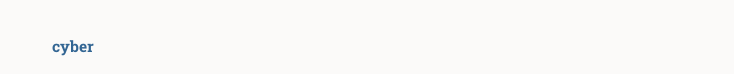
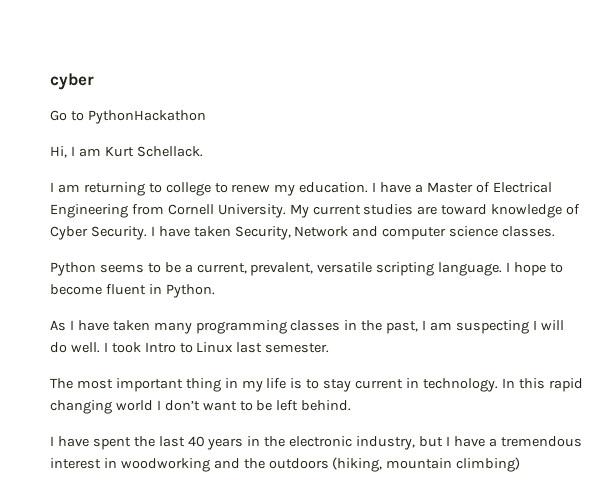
(94, 48) none -> [50,110,206,124] [50,146,203,158] [50,182,552,196] [50,204,581,218] [50,226,556,240] [50,262,563,276] [50,284,215,298] [50,320,564,334] [50,342,330,353] [50,378,583,392] [50,400,352,414] [50,436,582,450] [50,457,521,472] // Go to PythonHackathon // Hi, I am Kurt Schellack. // I am returning to college to renew my education. I have a Master of Electrical Engineering from Cornell University. My current studies are toward knowledge of Cyber Security. I have taken Security, Network and computer science classes. // Python seems to be a current, prevalent, versatile scripting language. I hope to become fluent in Python. // As I have taken many programming classes in the past, I am suspecting I will do well. I took Intro to Linux last semester. // The most important thing in my life is to stay current in technology. In this rapid changing world I don’t want to be left behind. // I have spent the last 40 years in the electronic industry, but I have a tremendous interest in woodworking and the outdoors (hiking, mountain climbing)

